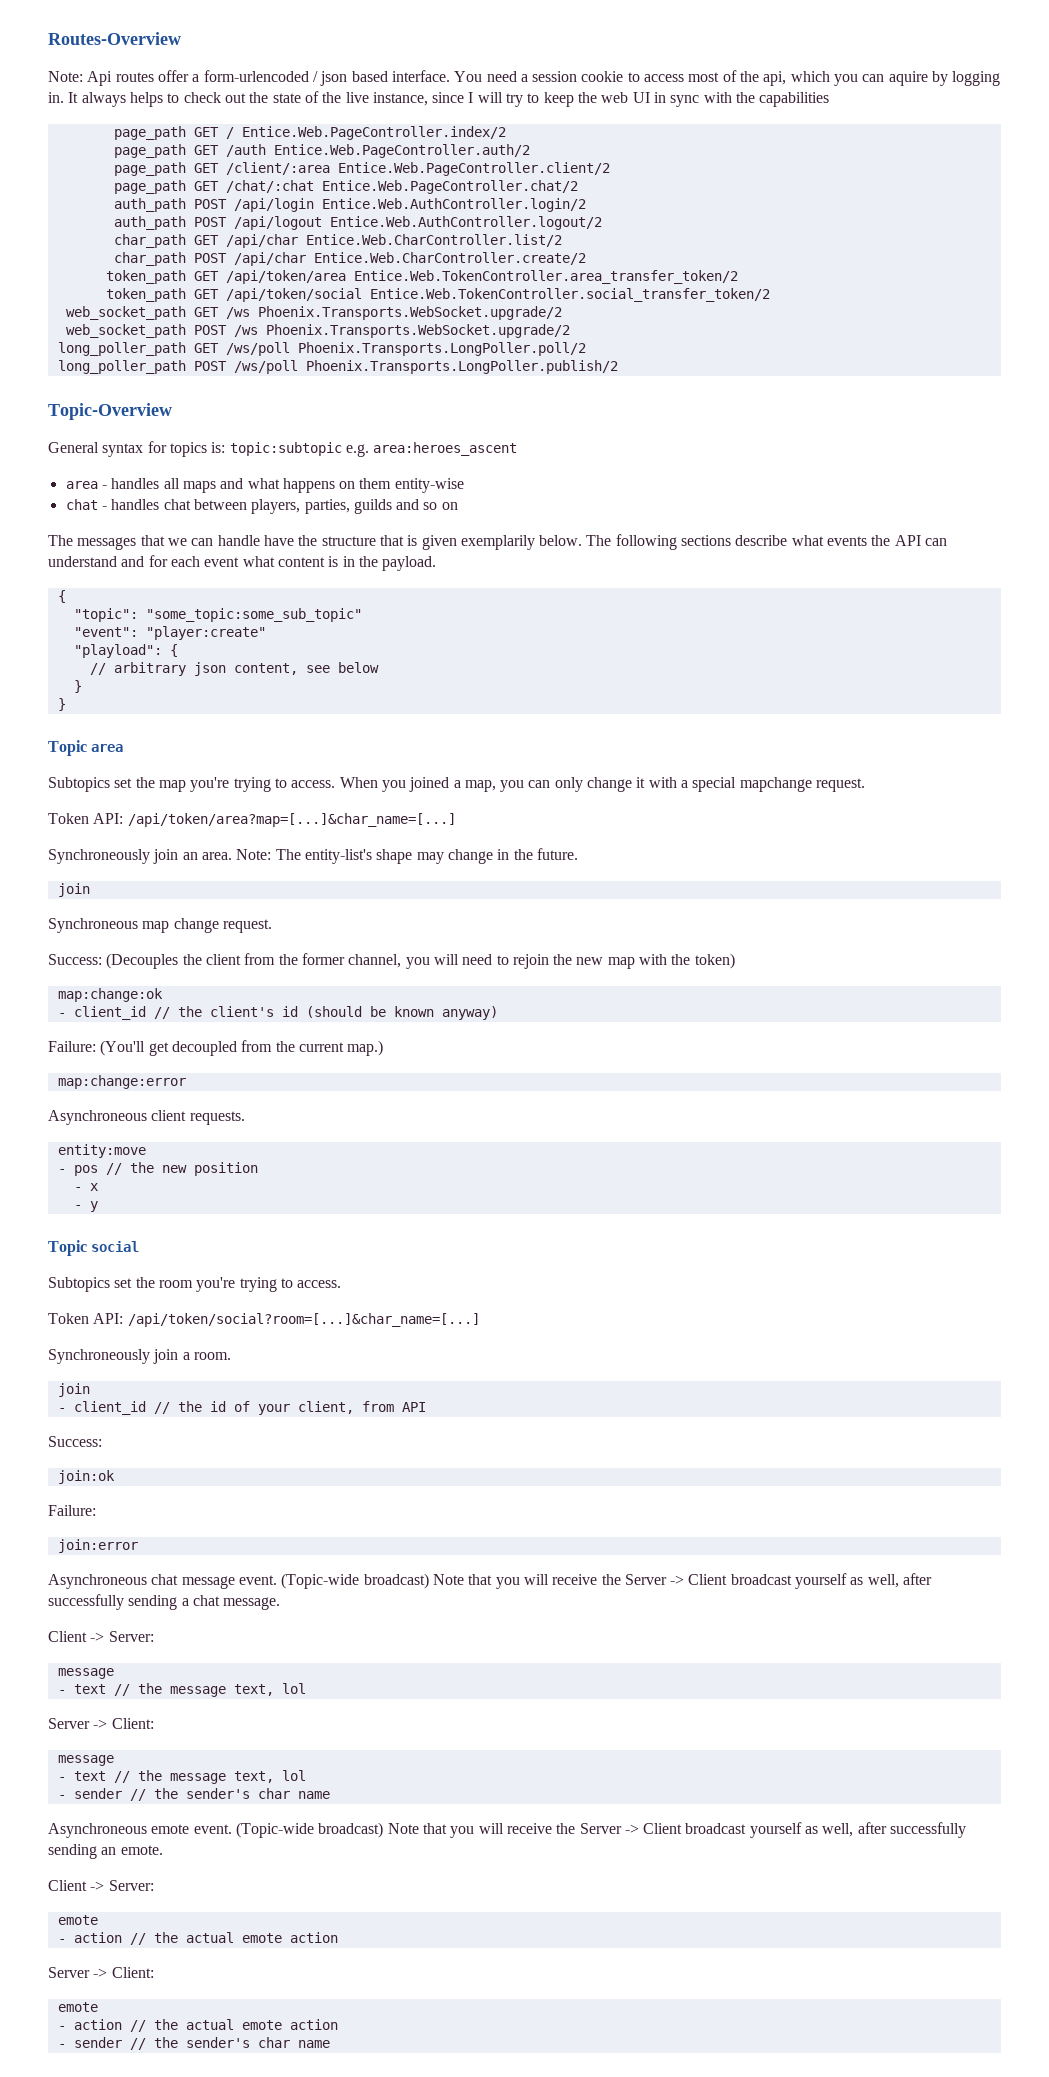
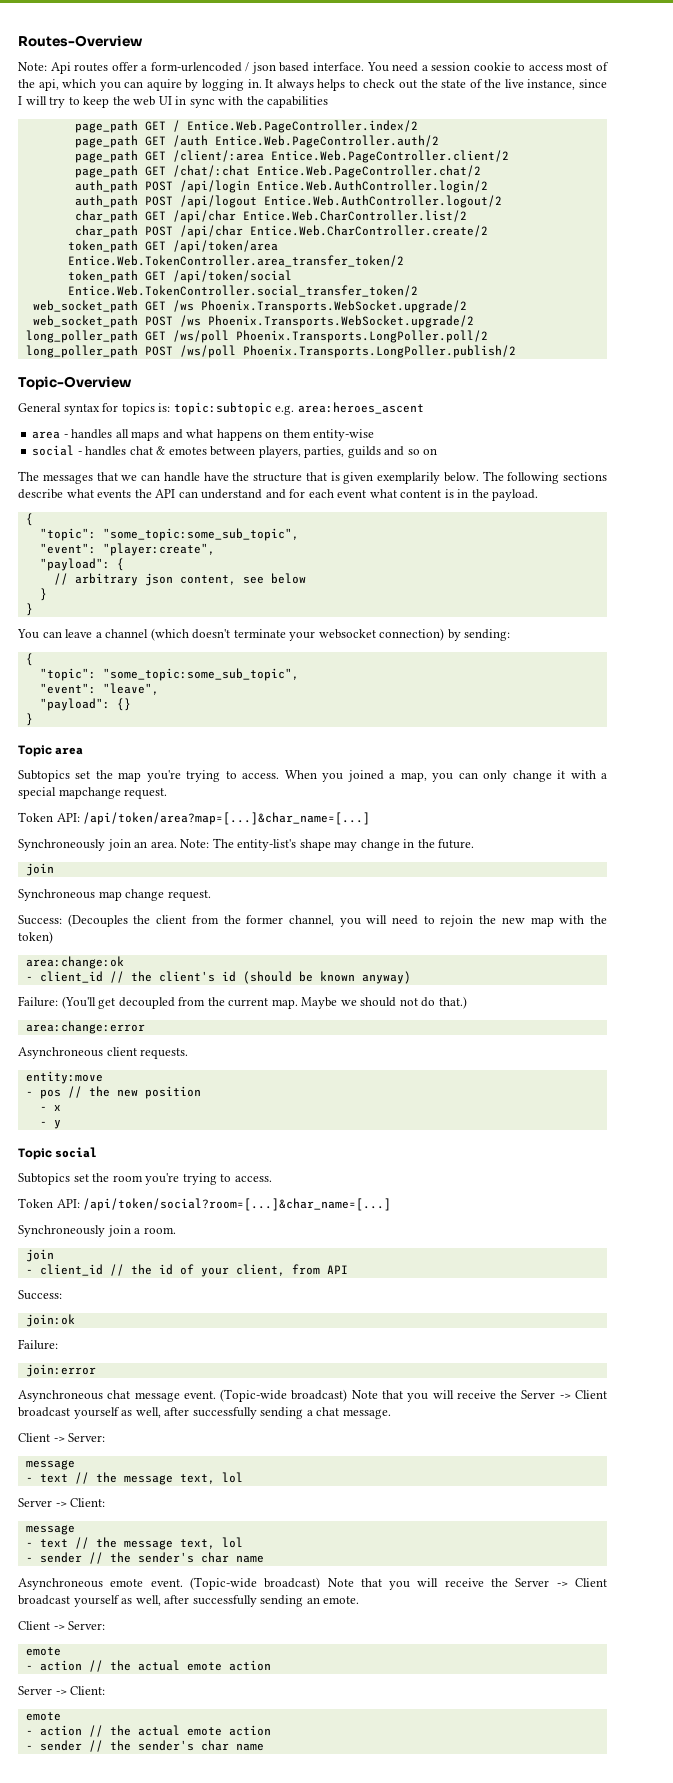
[65,499,98,510] chat -> [32,445,75,456] social
(191, 504) none -> [156,446,207,455] & emotes
[145,608,362,622] [73,626,266,640] [73,644,162,658] "some_topic:some_sub_topic" // "event": "player:create" // "playload": -> [102,528,299,541] [39,543,215,556] [39,558,110,571] "some_topic:some_sub_topic", // "event": "player:create", // "payload":
(66, 704) none -> [17,628,511,641] [25,653,33,666] [39,668,299,681] [39,683,159,695] [39,698,131,711] [25,713,33,726] // You can leave a channel (which doesn't terminate your websocket connection) by sending: // { // "topic": "some_topic:some_sub_topic", // "event": "leave", // "payload": {} // }
[57,988,163,1002] map:change:ok -> [25,956,124,969] area:change:ok
[347,1040,384,1056] [57,1075,186,1089] map.) // map:change:error -> [271,996,467,1009] [25,1021,145,1034] map. Maybe we should not do that.) // area:change:error

